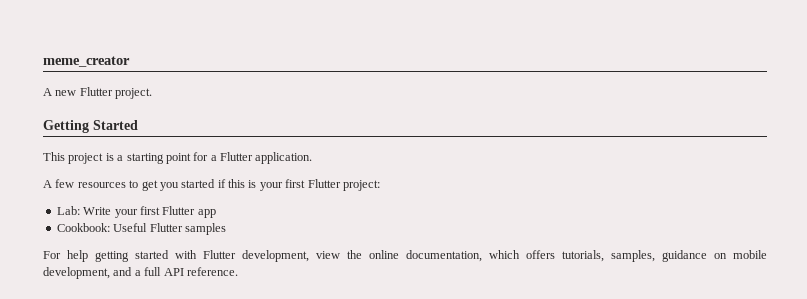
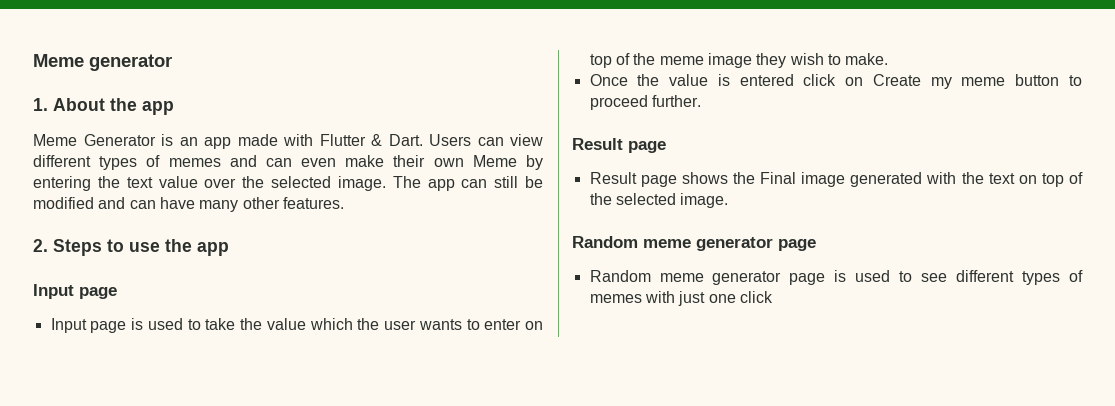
[43,56,130,67] [43,87,153,99] [43,120,138,133] [43,152,313,164] [43,179,380,191] [56,206,216,218] [56,223,226,235] [43,250,767,262] [43,267,238,279] meme_creator // A new Flutter project. // Getting Started // This project is a starting point for a Flutter application. // A few resources to get you started if this is your first Flutter project: // Lab: Write your first Flutter app // Cookbook: Useful Flutter samples // For help getting started with Flutter development, view the online documentation, which offers tutorials, samples, guidance on mobile development, and a full API reference. -> [33,54,172,71] [33,98,174,115] [33,134,543,149] [33,155,543,170] [33,176,543,191] [33,197,344,212] [33,239,229,256] [33,284,117,299] [50,318,543,333] [589,53,889,68] [589,74,1082,89] [589,95,701,110] [572,138,666,153] [589,172,1083,187] [589,193,729,208] [572,236,816,251] [589,270,1083,285] [589,291,773,306] Meme generator // 1. About the app // Meme Generator is an app made with Flutter & Dart. Users can view different types of memes and can even make their own Meme by entering the text value over the selected image. The app can still be modified and can have many other features. // 2. Steps to use the app // Input page // Input page is used to take the value which the user wants to enter on top of the meme image they wish to make. // Once the value is entered click on Create my meme button to proceed further. // Result page // Result page shows the Final image generated with the text on top of the selected image. // Random meme generator page // Random meme generator page is used to see different types of memes with just one click

